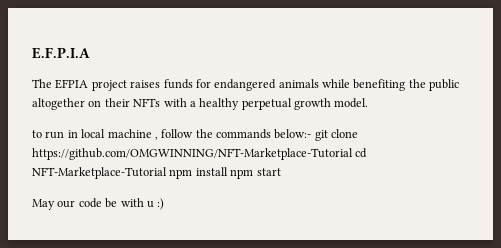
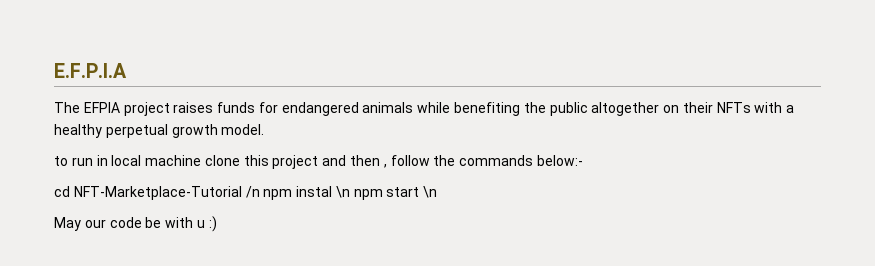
(152, 133) none -> [204,155,381,169] clone this project and then
[314,129,359,141] [32,148,368,160] [32,167,228,179] git clone https://github.com/OMGWINNING/NFT-Marketplace-Tutorial cd NFT-Marketplace-Tutorial npm install -> [54,186,350,200] // cd NFT-Marketplace-Tutorial /n npm instal \n
(281, 172) none -> [423,186,438,198] \n

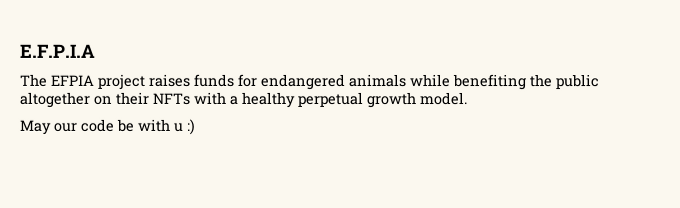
[54,155,583,169] [54,186,438,200] // to run in local machine clone this project and then , follow the commands below:- // cd NFT-Marketplace-Tutorial /n npm instal \n npm start \n -> (468, 99) none

